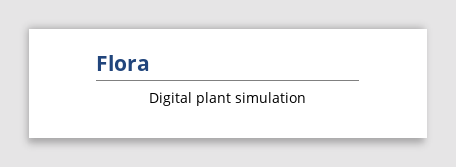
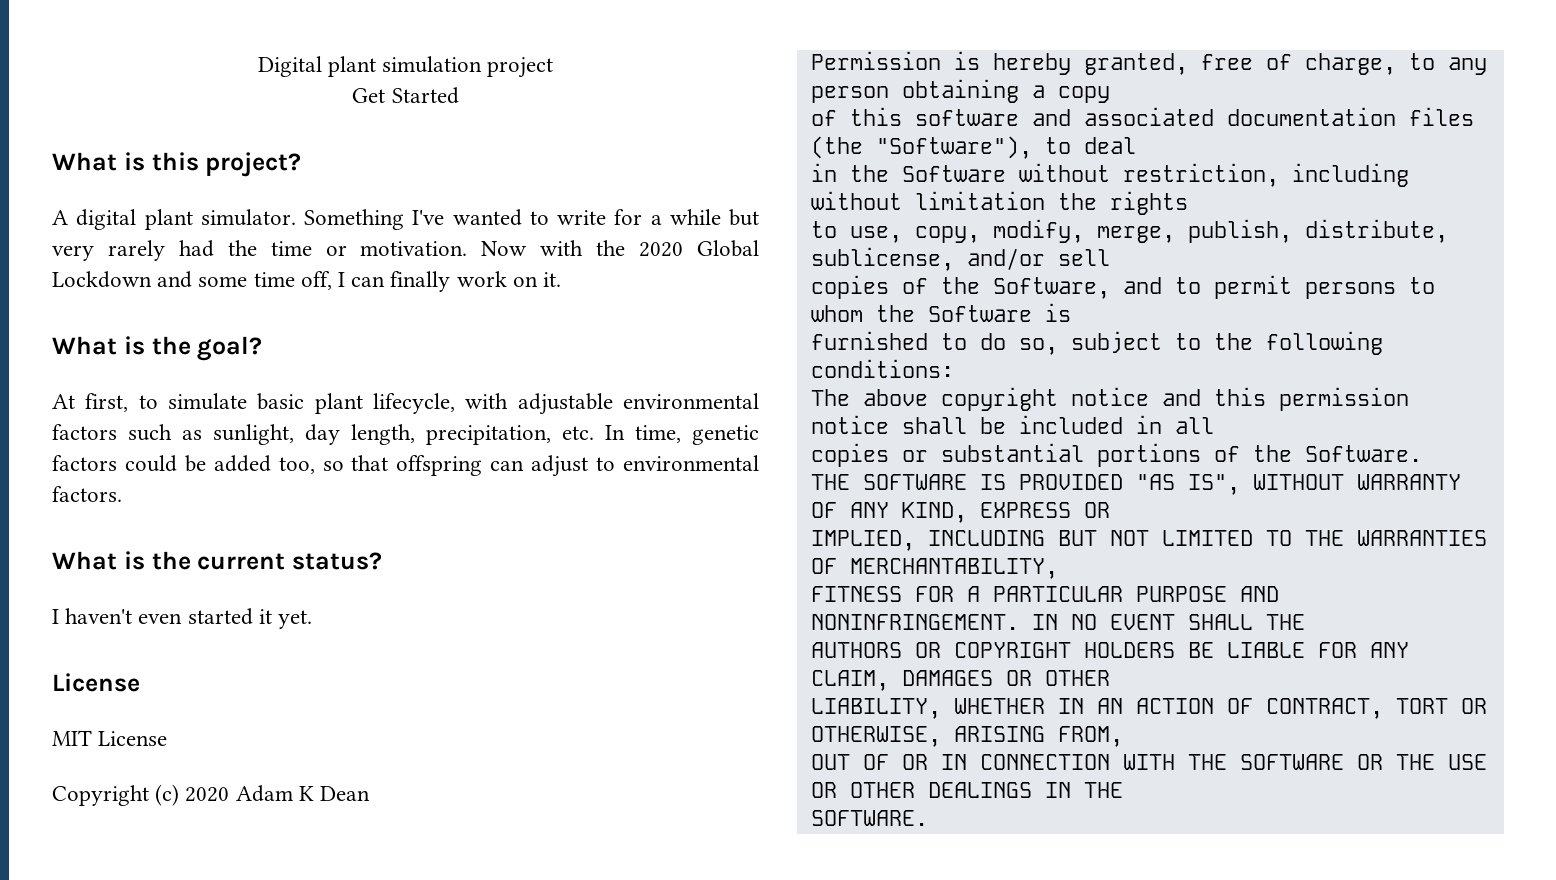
[96,55,150,71] Flora // -> (257, 66) none
(306, 97) none -> [487,57,554,78] [352,87,459,104] [52,152,302,177] [52,209,759,230] [52,240,759,261] [52,271,562,292] [52,336,263,361] [52,393,759,415] [52,424,759,445] [52,455,759,477] [52,486,122,502] [52,551,382,570] [52,608,313,629] [52,673,140,692] [52,730,168,746] [52,784,371,806] [810,51,1487,75] [810,79,1110,103] [810,107,1474,126] [810,136,1136,159] [810,163,1409,187] [810,191,1188,215] [810,219,1448,243] [810,247,1110,271] [810,275,1435,299] [810,303,1071,322] [810,331,1383,355] [810,359,954,378] [810,387,1409,411] [810,415,1214,434] [810,443,1422,467] [810,474,1461,495] [810,502,1110,523] [810,530,1487,551] [810,558,1058,579] [810,586,1279,602] [810,614,1305,630] [810,642,1409,658] [810,670,1110,691] [810,698,1487,719] [810,726,1123,747] [810,754,1487,770] [810,782,1123,798] [810,810,928,826] project // Get Started // What is this project? // A digital plant simulator. Something I've wanted to write for a while but very rarely had the time or motivation. Now with the 2020 Global Lockdown and some time off, I can finally work on it. // What is the goal? // At first, to simulate basic plant lifecycle, with adjustable environmental factors such as sunlight, day length, precipitation, etc. In time, genetic factors could be added too, so that offspring can adjust to environmental factors. // What is the current status? // I haven't even started it yet. // License // MIT License // Copyright (c) 2020 Adam K Dean // Permission is hereby granted, free of charge, to any person obtaining a copy // of this software and associated documentation files (the "Software"), to deal // in the Software without restriction, including without limitation the rights // to use, copy, modify, merge, publish, distribute, sublicense, and/or sell // copies of the Software, and to permit persons to whom the Software is // furnished to do so, subject to the following conditions: // The above copyright notice and this permission notice shall be included in all // copies or substantial portions of the Software. // THE SOFTWARE IS PROVIDED "AS IS", WITHOUT WARRANTY OF ANY KIND, EXPRESS OR // IMPLIED, INCLUDING BUT NOT LIMITED TO THE WARRANTIES OF MERCHANTABILITY, // FITNESS FOR A PARTICULAR PURPOSE AND NONINFRINGEMENT. IN NO EVENT SHALL THE // AUTHORS OR COPYRIGHT HOLDERS BE LIABLE FOR ANY CLAIM, DAMAGES OR OTHER // LIABILITY, WHETHER IN AN ACTION OF CONTRACT, TORT OR OTHERWISE, ARISING FROM, // OUT OF OR IN CONNECTION WITH THE SOFTWARE OR THE USE OR OTHER DEALINGS IN THE // SOFTWARE.

